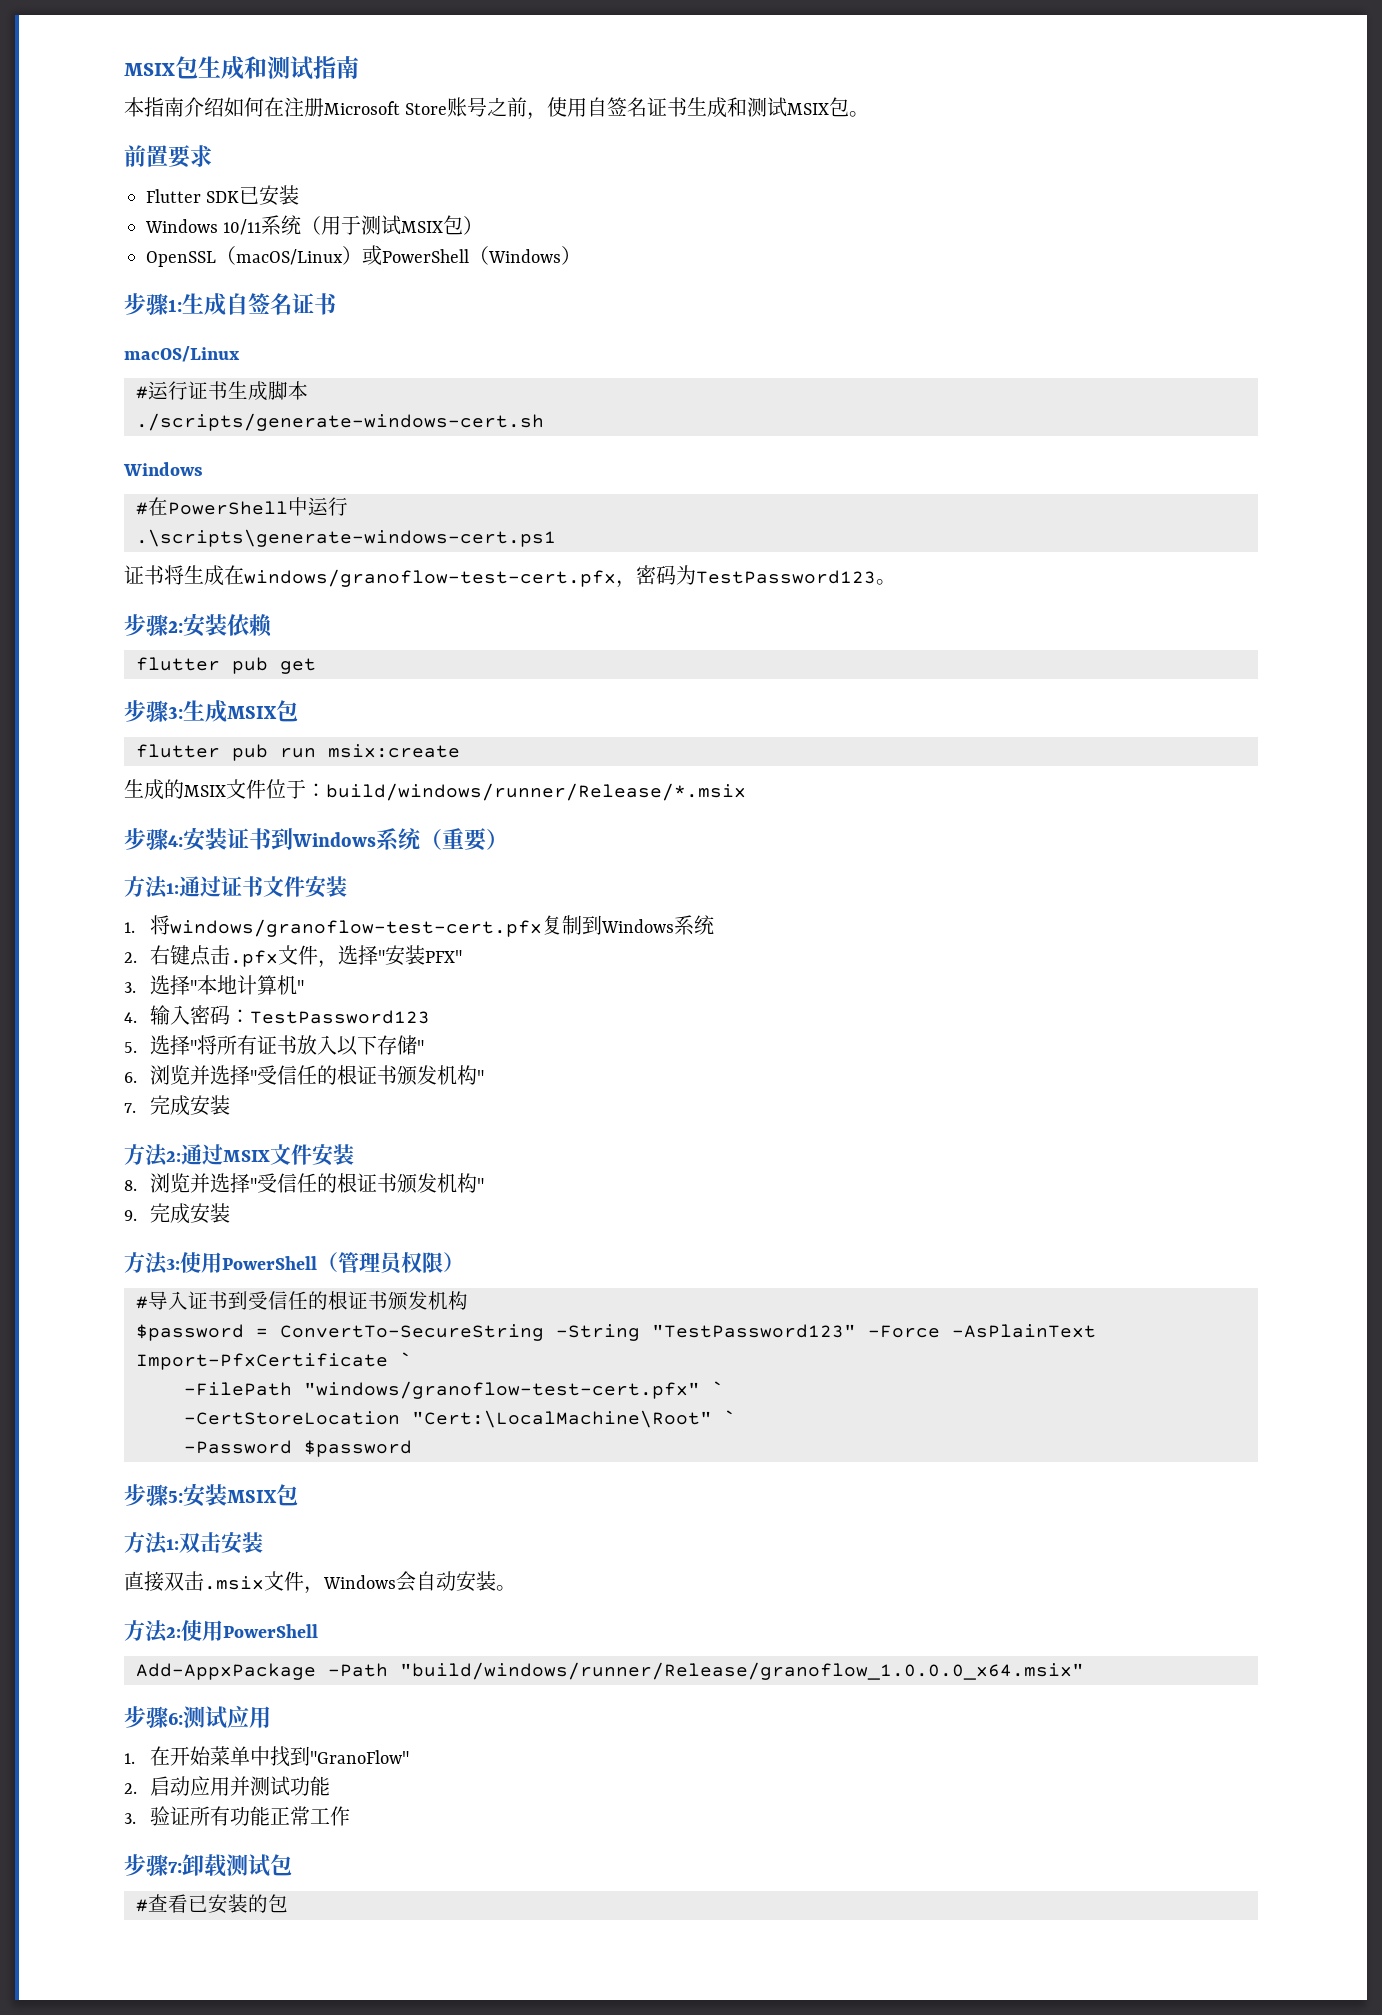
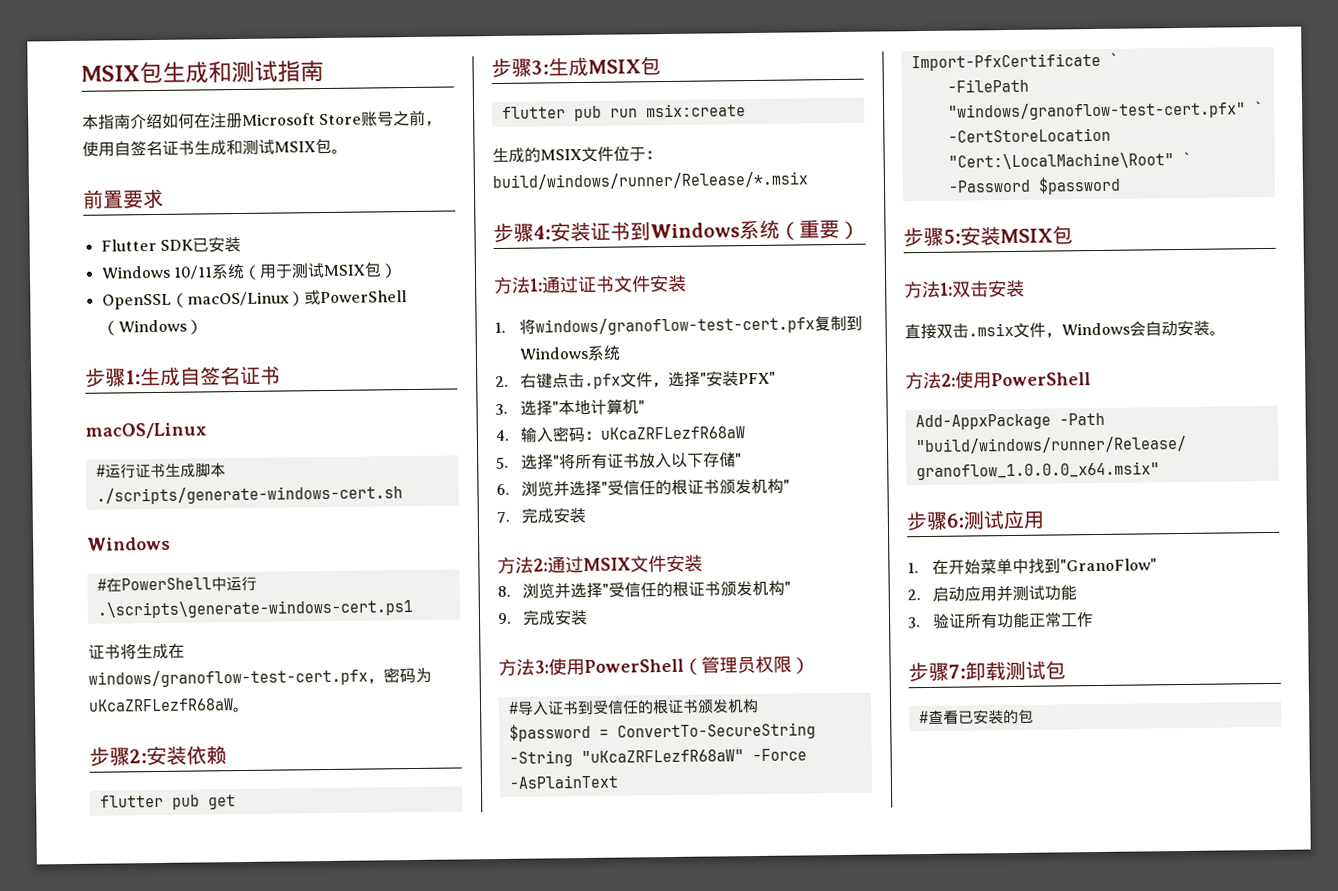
[696,570,876,584] TestPassword123 -> [88,698,234,712] uKcaZRFLezfR68aW
[250,1010,431,1024] TestPassword123 -> [600,426,746,440] uKcaZRFLezfR68aW
[652,1324,856,1338] "TestPassword123" -> [580,749,744,764] "uKcaZRFLezfR68aW"

